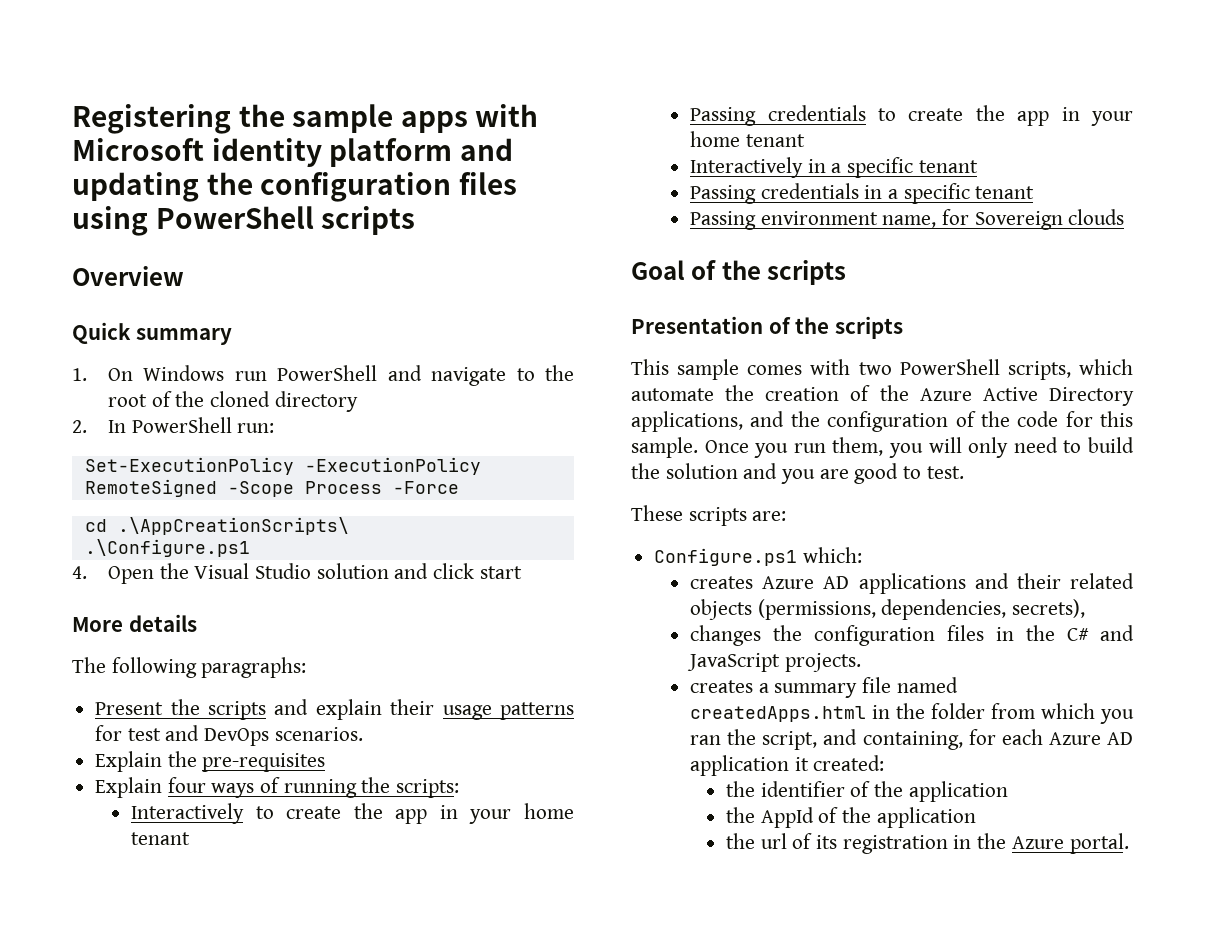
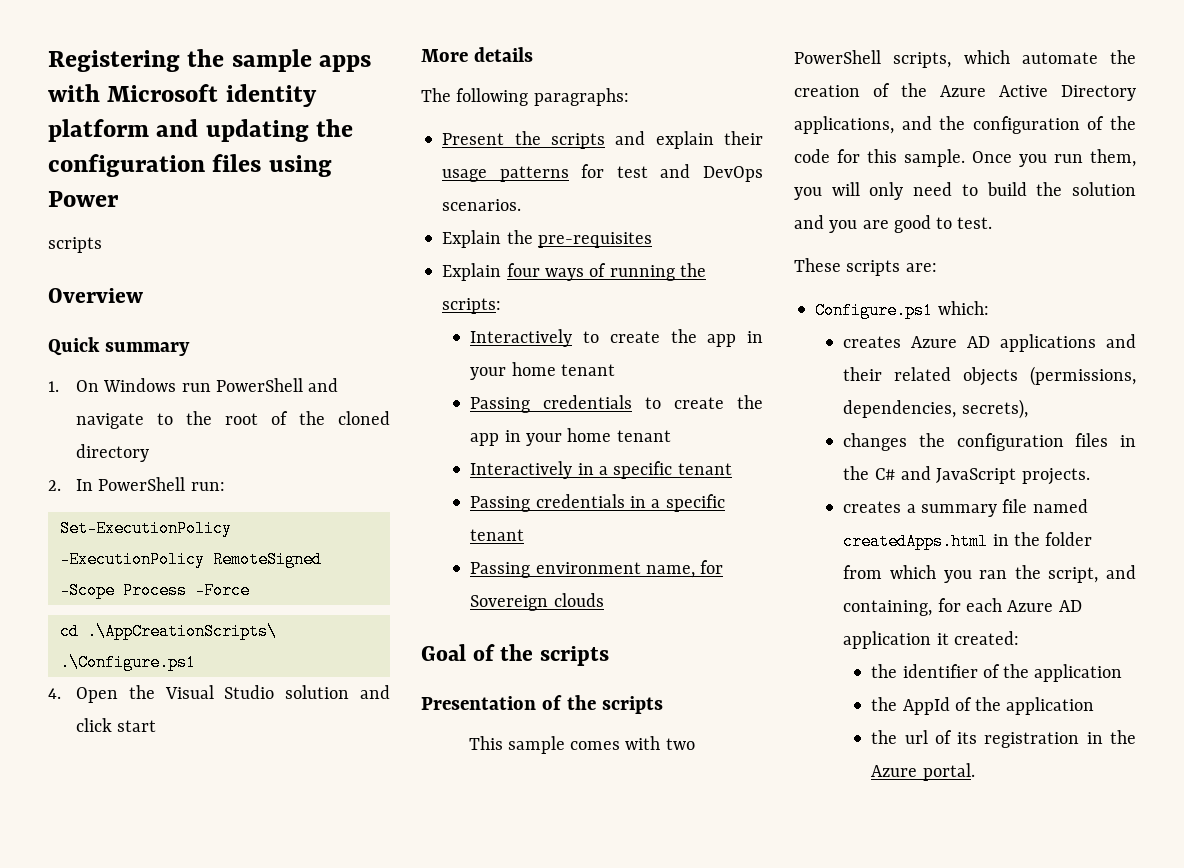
[155,206,314,229] PowerShell -> [48,191,119,207] Power //

